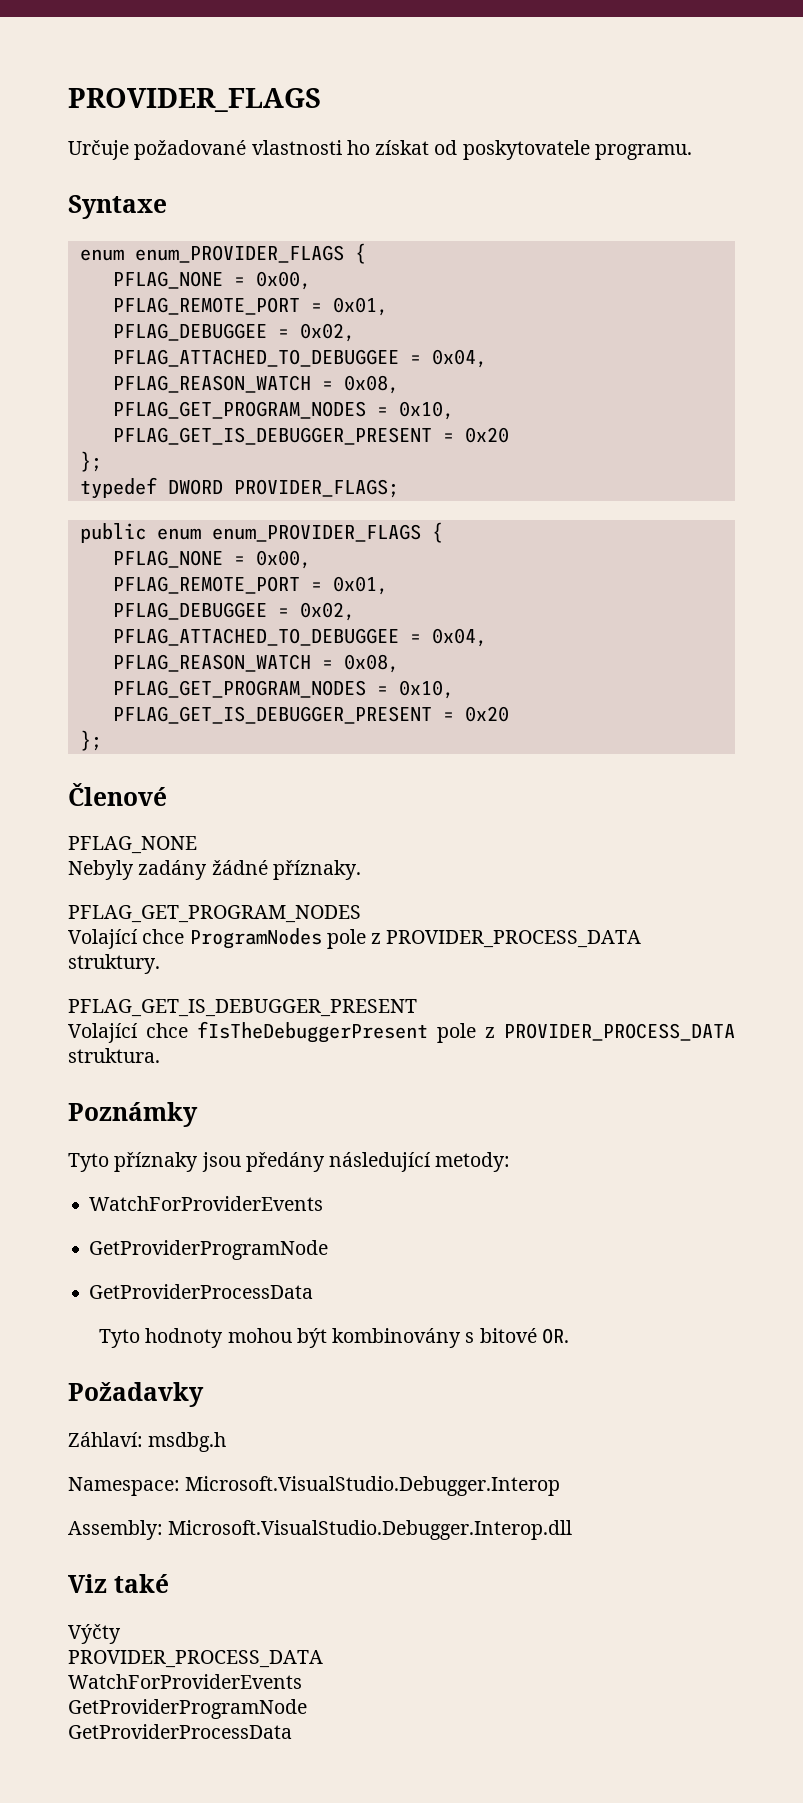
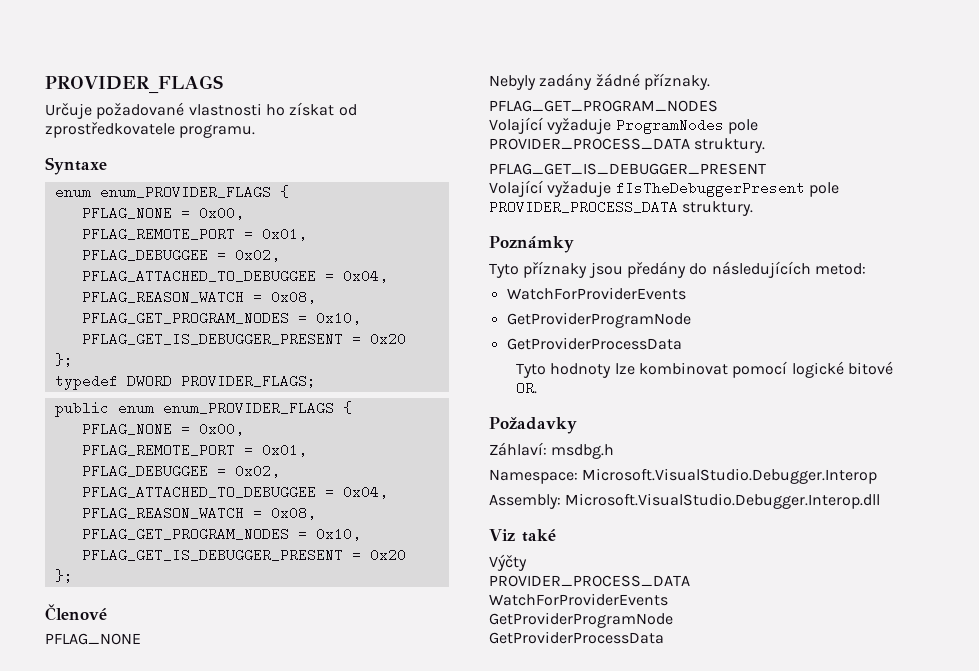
[462,140,590,160] poskytovatele -> [45,122,175,138] zprostředkovatele
[142,929,185,944] chce -> [547,118,612,134] vyžaduje
[371,933,382,944] z -> (758, 126) none
[146,1023,188,1038] chce -> [547,181,612,197] vyžaduje
[485,1023,735,1041] [68,1048,160,1063] z PROVIDER_PROCESS_DATA struktura. -> [489,200,754,216] PROVIDER_PROCESS_DATA struktury.
[329,1152,511,1172] následující metody: -> [689,261,866,278] do následujících metod:
[227,1328,475,1348] mohou být kombinovány s -> [614,361,844,378] lze kombinovat pomocí logické

